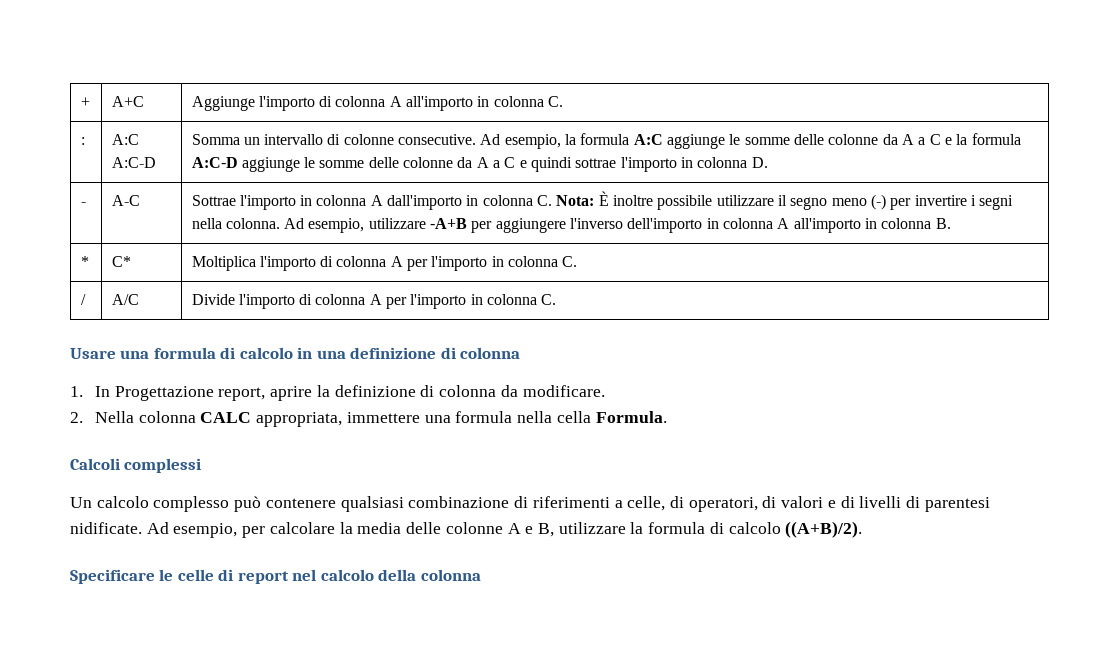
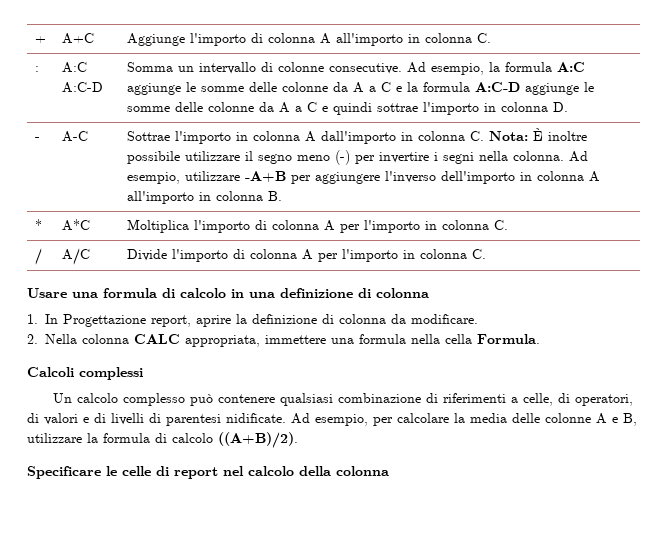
[111,256,131,267] C* -> [61,219,90,231] A*C

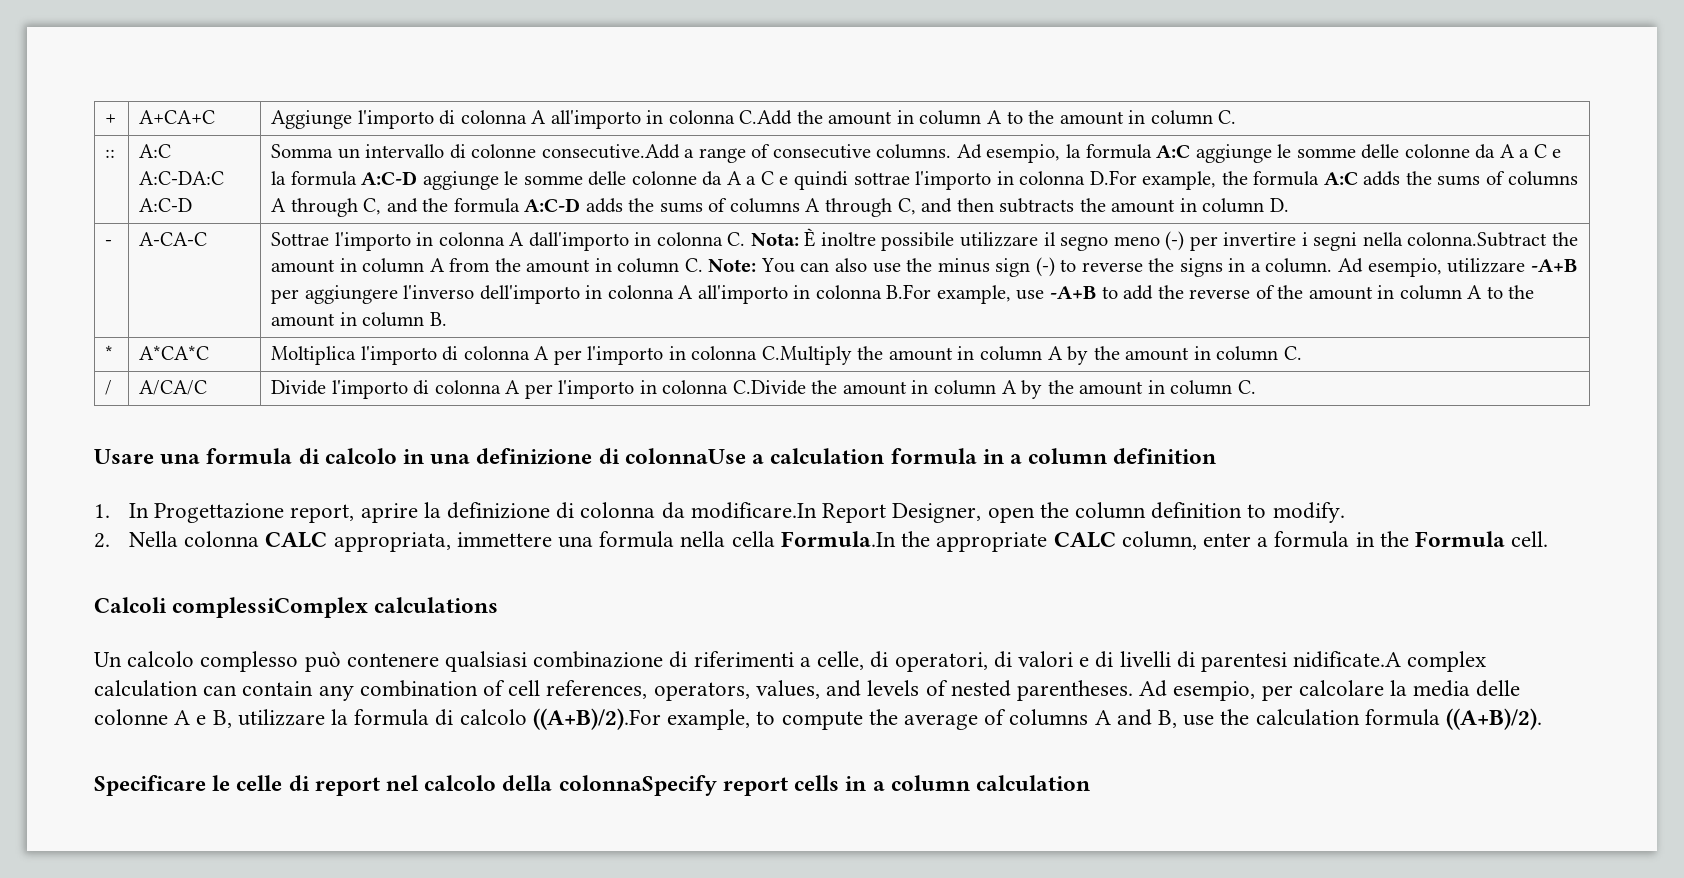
[61,33,94,44] A+C -> [139,110,216,124] A+CA+C
[476,33,491,43] [34,66,39,72] [61,62,87,73] C. // : | A:C -> [739,110,1237,125] [105,149,116,158] [139,144,172,158] [139,171,225,185] C.Add the amount in column A to the amount in column C. // :: | A:C A:C-DA:C
[328,63,402,74] consecutive. -> [541,144,952,163] consecutive.Add a range of consecutive columns.
(548, 107) none -> [1089,170,1578,190] [271,198,1265,217] D.For example, the formula A:C adds the sums of columns A through C, and the formula A:C-D adds the sums of columns A through C, and then subtracts the amount in column
[61,131,88,142] A-C -> [139,232,208,246] A-CA-C
[512,151,564,161] colonna. -> [1407,232,1578,247] [271,257,1333,277] colonna.Subtract the amount in column A from the amount in column C. Note: You can also use the minus sign (-) to reverse the signs in a column.
(263, 196) none -> [886,284,1535,304] [271,312,425,327] B.For example, use -A+B to add the reverse of the amount in column A to the amount in column
[61,219,90,231] A*C -> [139,345,210,360] A*CA*C
(489, 225) none -> [761,346,1279,365] C.Multiply the amount in column A by the amount in column
[61,248,90,265] A/C -> [139,380,208,395] A/CA/C
(467, 254) none -> [732,380,1233,399] C.Divide the amount in column A by the amount in column
[376,288,429,298] colonna -> [624,448,1217,464] colonnaUse a calculation formula in a column definition
[411,314,479,324] modificare. -> [690,502,1345,523] modificare.In Report Designer, open the column definition to modify.
[477,334,541,344] Formula. -> [780,531,1549,552] Formula.In the appropriate CALC column, enter a formula in the Formula cell.
[79,367,143,380] complessi -> [172,597,499,618] complessiComplex calculations
[226,413,286,423] nidificate. -> [1293,651,1487,672] [94,680,1133,701] nidificate.A complex calculation can contain any combination of cell references, operators, values, and levels of nested parentheses.
(213, 438) none -> [532,708,1440,730] ((A+B)/2).For example, to compute the average of columns A and B, use the calculation formula
[336,466,389,476] colonna -> [558,775,1090,796] colonnaSpecify report cells in a column calculation

